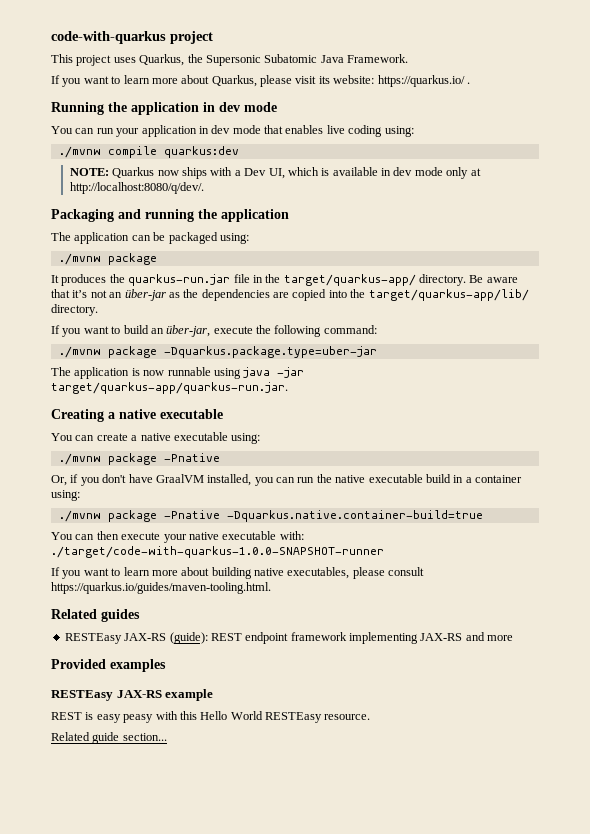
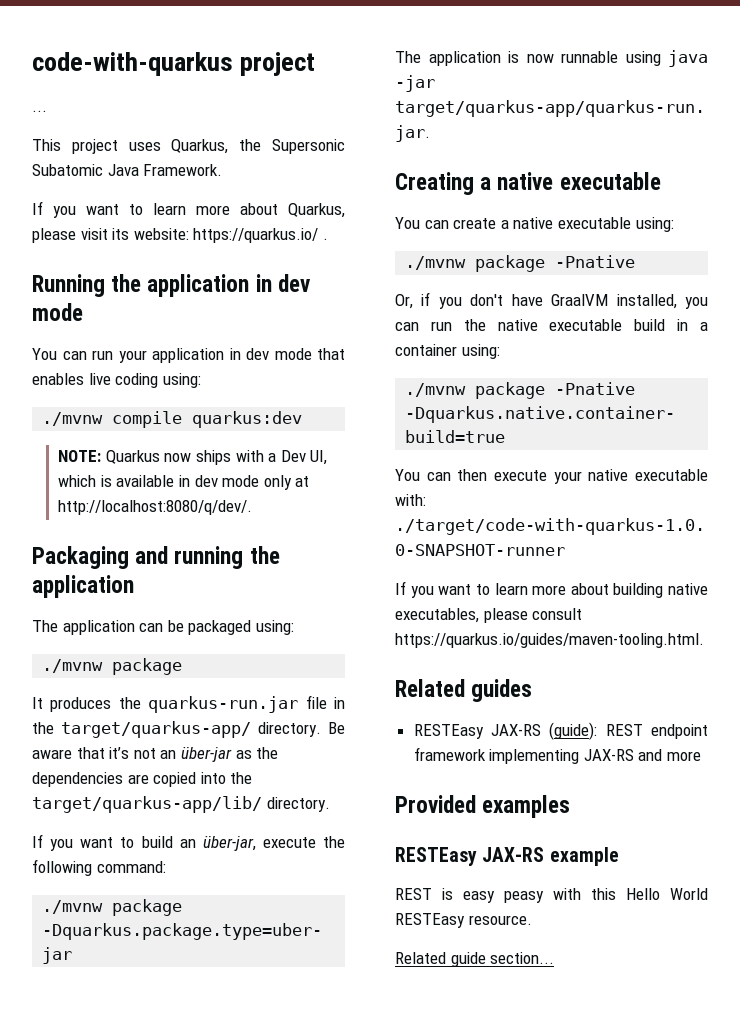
(213, 37) none -> [32,110,47,112] // ...

